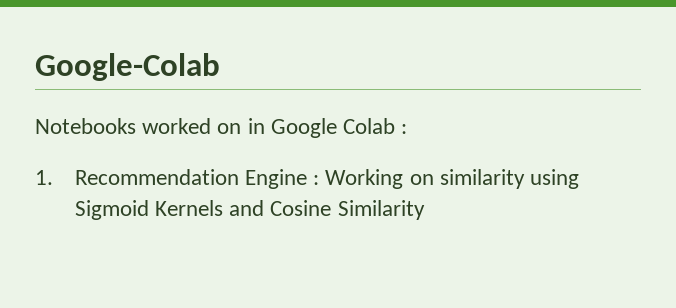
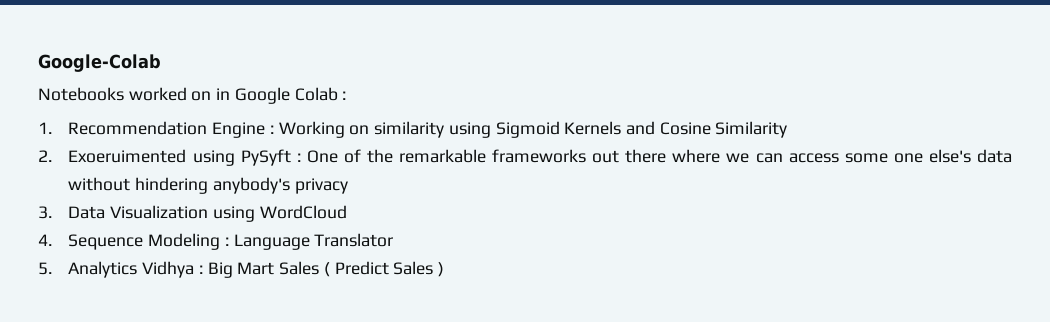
(425, 210) none -> [38,149,1012,166] [68,177,348,194] [38,205,347,222] [38,233,394,250] [38,261,444,278] // 2. Exoeruimented using PySyft : One of the remarkable frameworks out there where we can access some one else's data without hindering anybody's privacy // 3. Data Visualization using WordCloud // 4. Sequence Modeling : Language Translator // 5. Analytics Vidhya : Big Mart Sales ( Predict Sales )

